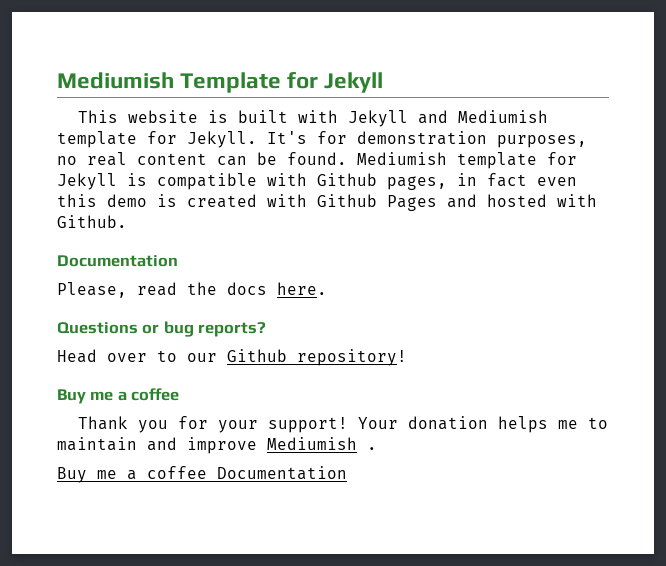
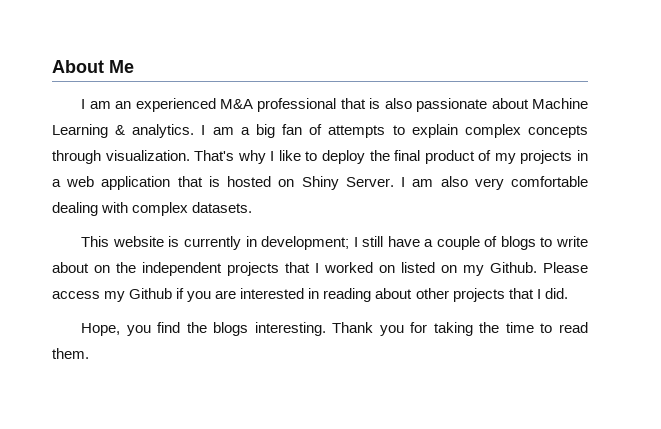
[57,72,384,93] [78,110,549,127] [57,131,587,148] [57,152,577,169] [57,173,577,190] [57,194,597,211] [57,215,127,228] [57,255,178,267] [57,282,327,298] [57,321,267,337] [57,349,407,366] [57,388,180,404] [78,416,609,433] [57,437,377,454] [57,466,347,483] Mediumish Template for Jekyll // This website is built with Jekyll and Mediumish template for Jekyll. It's for demonstration purposes, no real content can be found. Mediumish template for Jekyll is compatible with Github pages, in fact even this demo is created with Github Pages and hosted with Github. // Documentation // Please, read the docs here. // Questions or bug reports? // Head over to our Github repository! // Buy me a coffee // Thank you for your support! Your donation helps me to maintain and improve Mediumish . // Buy me a coffee Documentation -> [52,60,134,73] [81,98,588,112] [52,124,588,138] [52,150,588,164] [52,176,588,190] [52,202,253,216] [81,236,588,250] [52,262,588,276] [52,288,568,302] [81,322,589,336] [52,348,89,359] About Me // I am an experienced M&A professional that is also passionate about Machine Learning & analytics. I am a big fan of attempts to explain complex concepts through visualization. That's why I like to deploy the final product of my projects in a web application that is hosted on Shiny Server. I am also very comfortable dealing with complex datasets. // This website is currently in development; I still have a couple of blogs to write about on the independent projects that I worked on listed on my Github. Please access my Github if you are interested in reading about other projects that I did. // Hope, you find the blogs interesting. Thank you for taking the time to read them.

